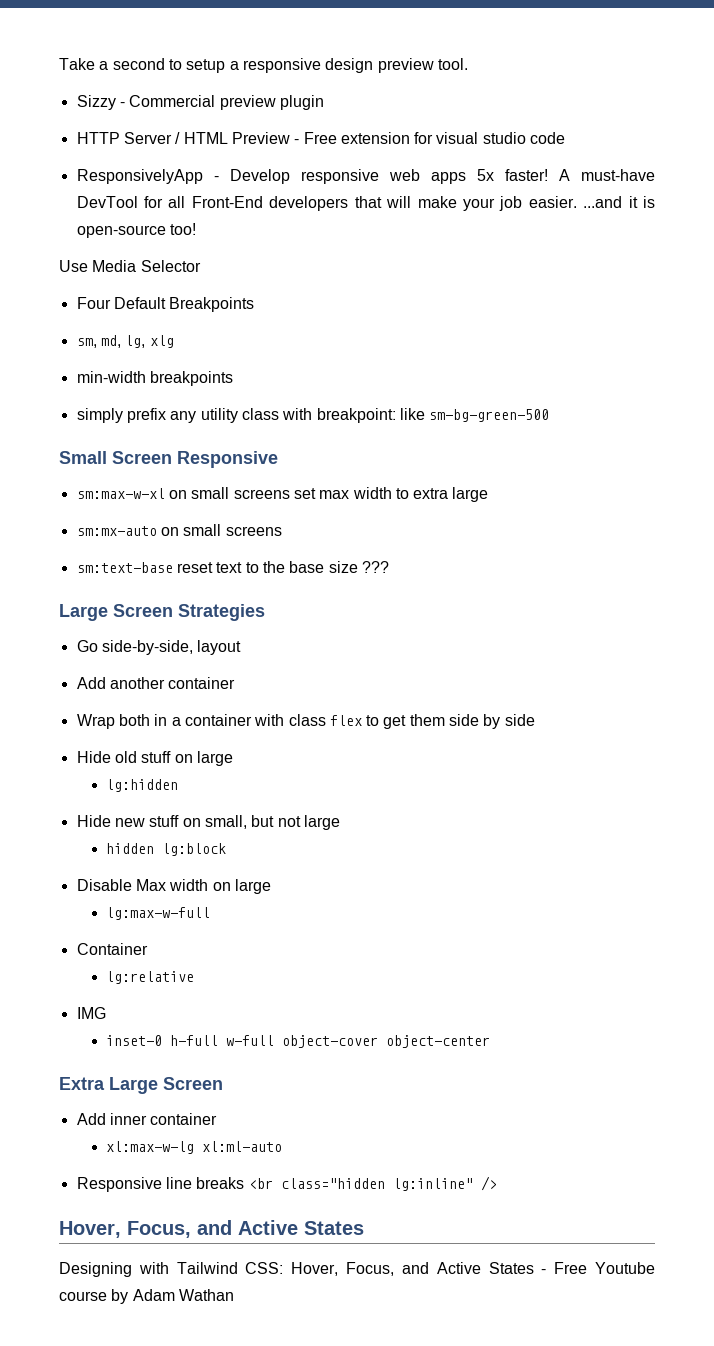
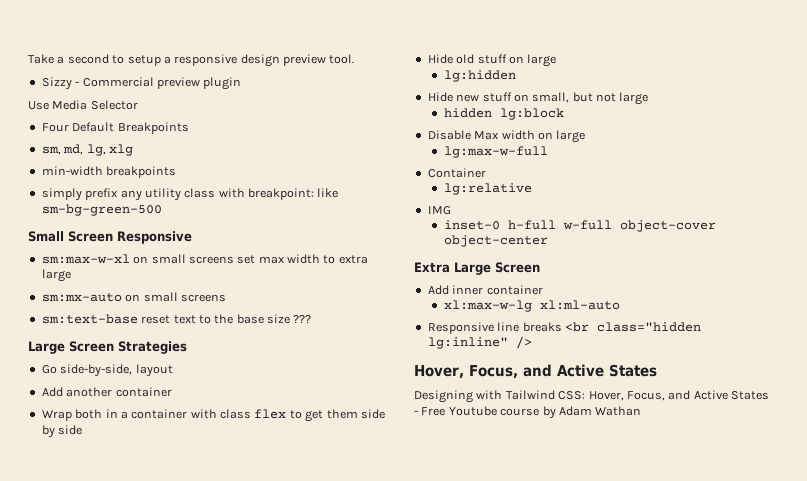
[76,132,566,144] [76,169,655,184] [76,196,655,211] [76,223,196,238] // HTTP Server / HTML Preview - Free extension for visual studio code // ResponsivelyApp - Develop responsive web apps 5x faster! A must-have DevTool for all Front-End developers that will make your job easier. ...and it is open-source too! -> (242, 83) none

